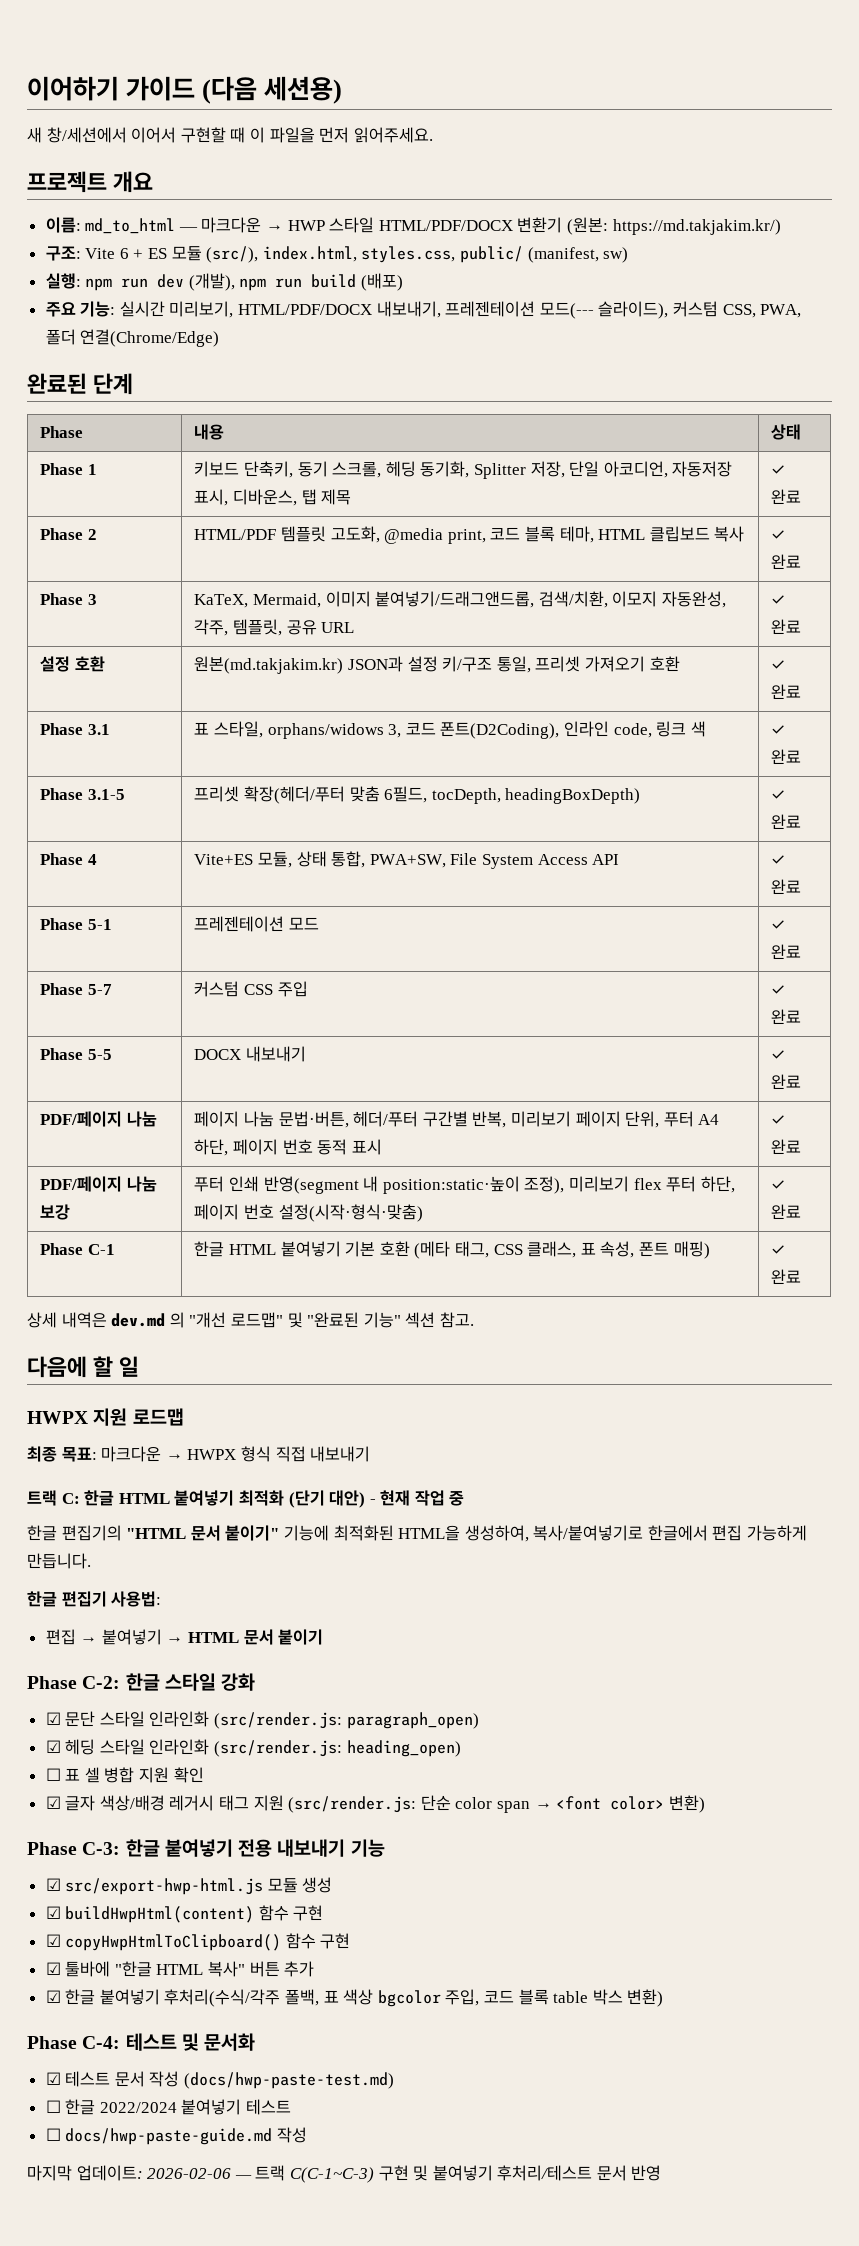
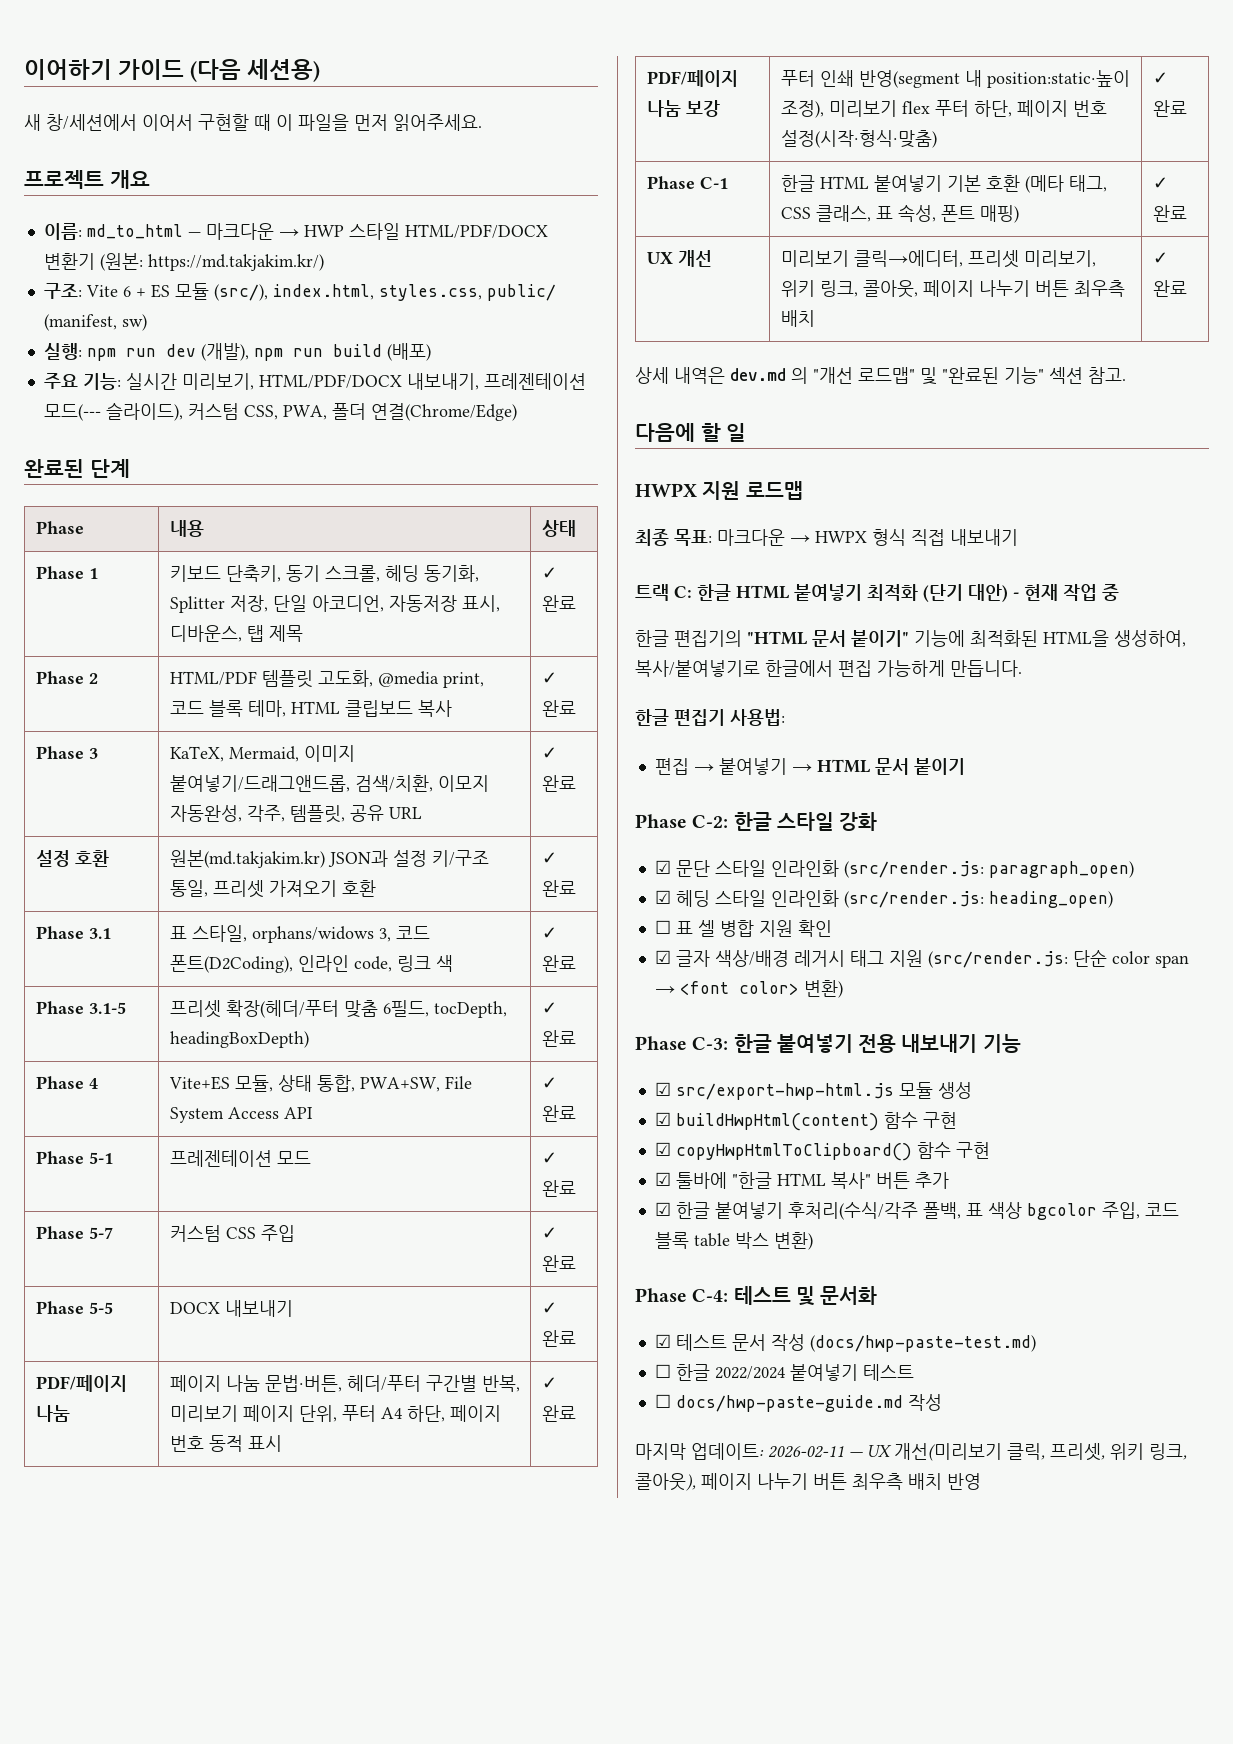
(802, 1277) none -> [646,250,712,267] [780,250,1096,268] [780,280,1125,298] [780,310,815,327] [1152,252,1168,264] [1152,280,1187,297] // UX 개선 | 미리보기 클릭→에디터, 프리셋 미리보기, 위키 링크, 콜아웃, 페이지 나누기 버튼 최우측 배치 | ✓ 완료
[147,2165,627,2183] 2026-02-06 — 트랙 C(C-1~C-3) 구현 및 붙여넣기 후처리/테스트 문서 -> [768,1443,1187,1461] [635,1473,942,1491] 2026-02-11 — UX 개선(미리보기 클릭, 프리셋, 위키 링크, 콜아웃), 페이지 나누기 버튼 최우측 배치

